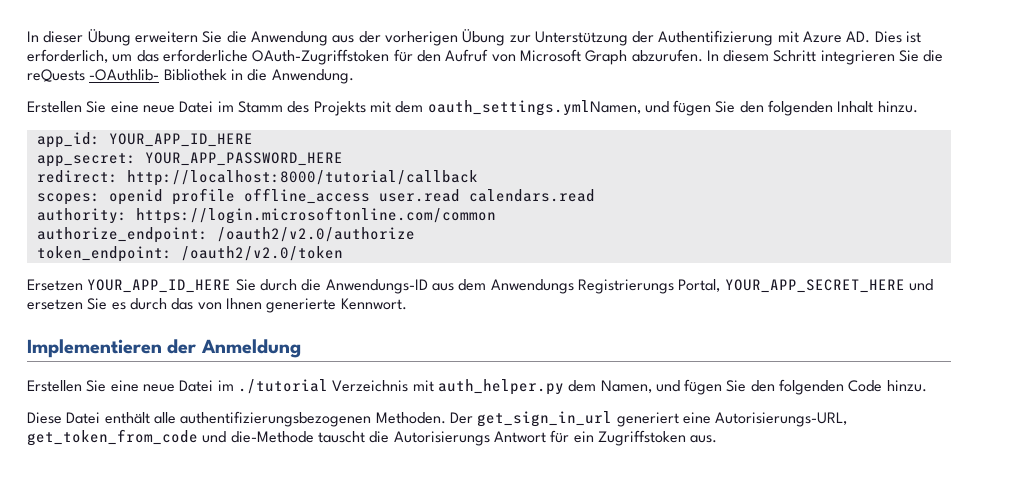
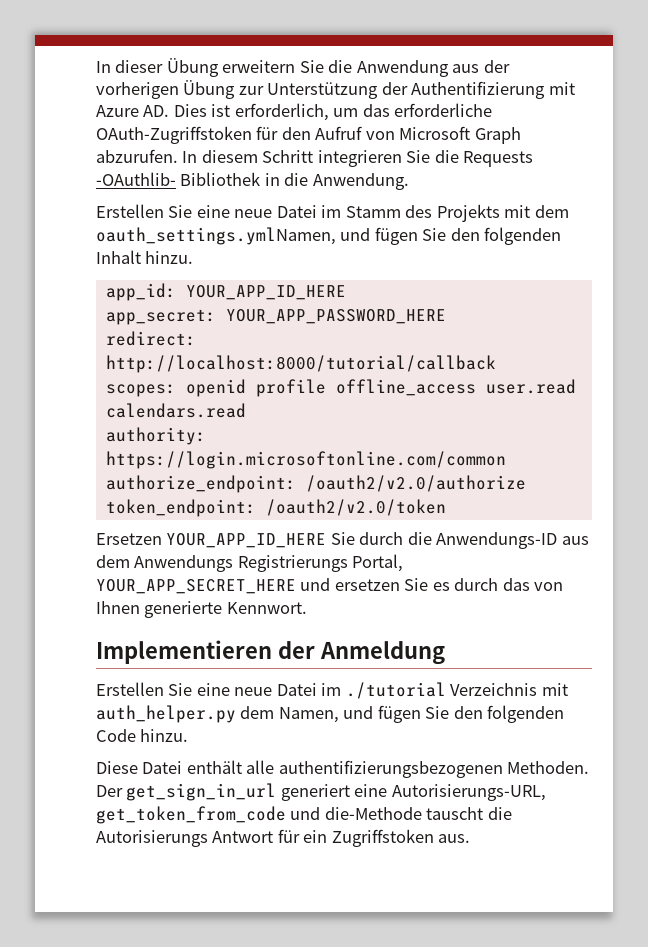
[27,69,85,82] reQuests -> [463,151,534,167] Requests

